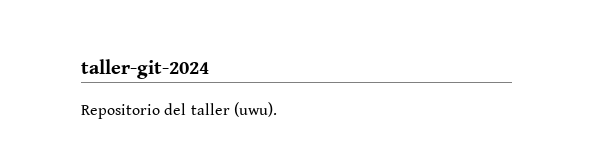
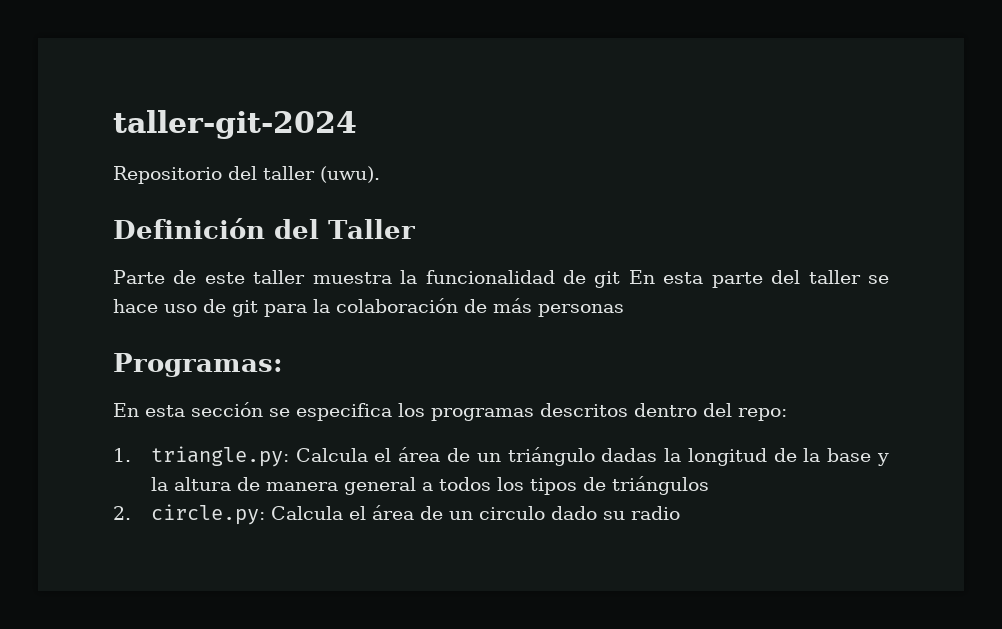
(277, 109) none -> [113,218,415,239] [113,270,889,288] [113,298,624,317] [113,353,283,377] [113,402,787,421] [113,446,890,467] [150,476,709,495] [113,504,680,525] // Definición del Taller // Parte de este taller muestra la funcionalidad de git En esta parte del taller se hace uso de git para la colaboración de más personas // Programas: // En esta sección se especifica los programas descritos dentro del repo: // 1. triangle.py: Calcula el área de un triángulo dadas la longitud de la base y la altura de manera general a todos los tipos de triángulos // 2. circle.py: Calcula el área de un circulo dado su radio

